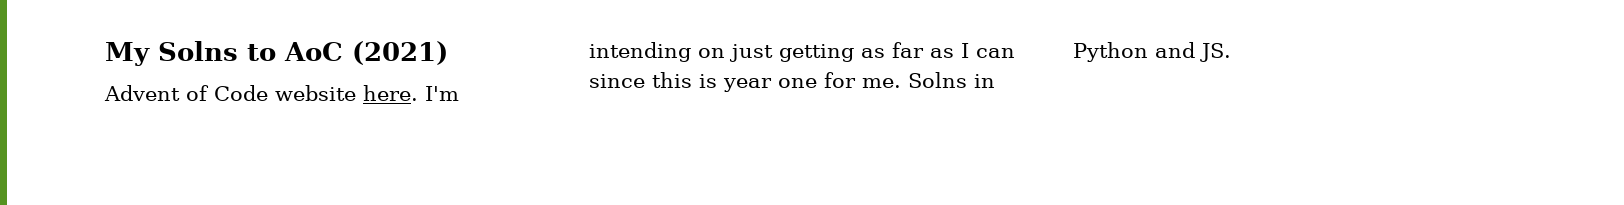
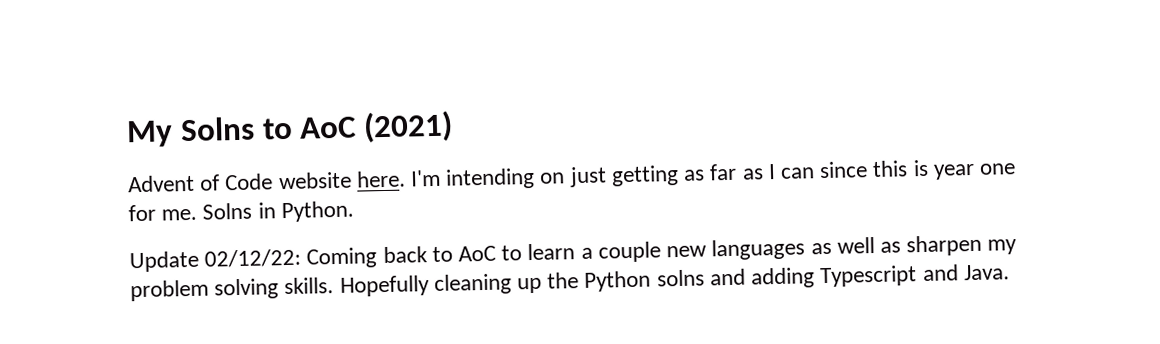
[1073,42,1231,62] Python and JS. -> [280,200,354,223] [129,234,1018,273] [130,264,1010,302] Python. // Update 02/12/22: Coming back to AoC to learn a couple new languages as well as sharpen my problem solving skills. Hopefully cleaning up the Python solns and adding Typescript and Java.

